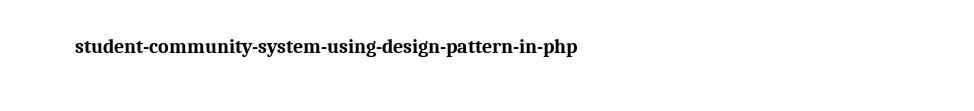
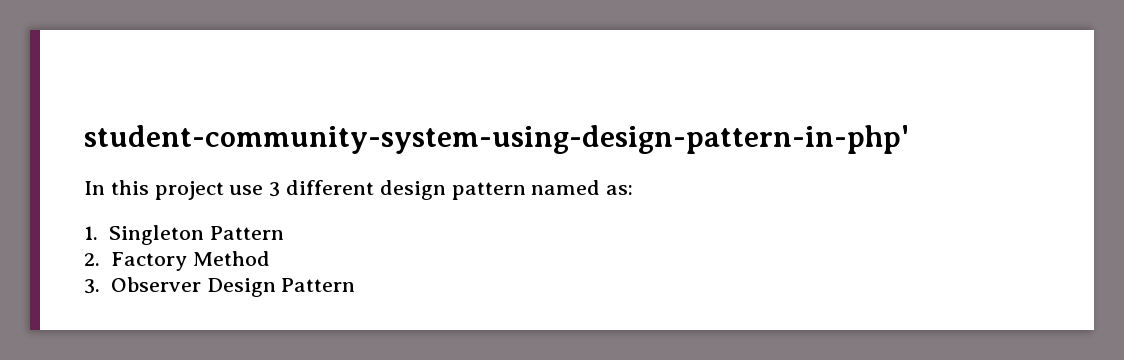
[75,38,577,57] student-community-system-using-design-pattern-in-php -> [84,125,909,154] [84,180,634,200] [84,225,284,245] [84,251,270,271] [84,277,356,297] student-community-system-using-design-pattern-in-php' // In this project use 3 different design pattern named as: // 1. Singleton Pattern // 2. Factory Method // 3. Observer Design Pattern

